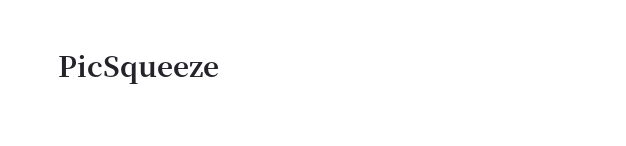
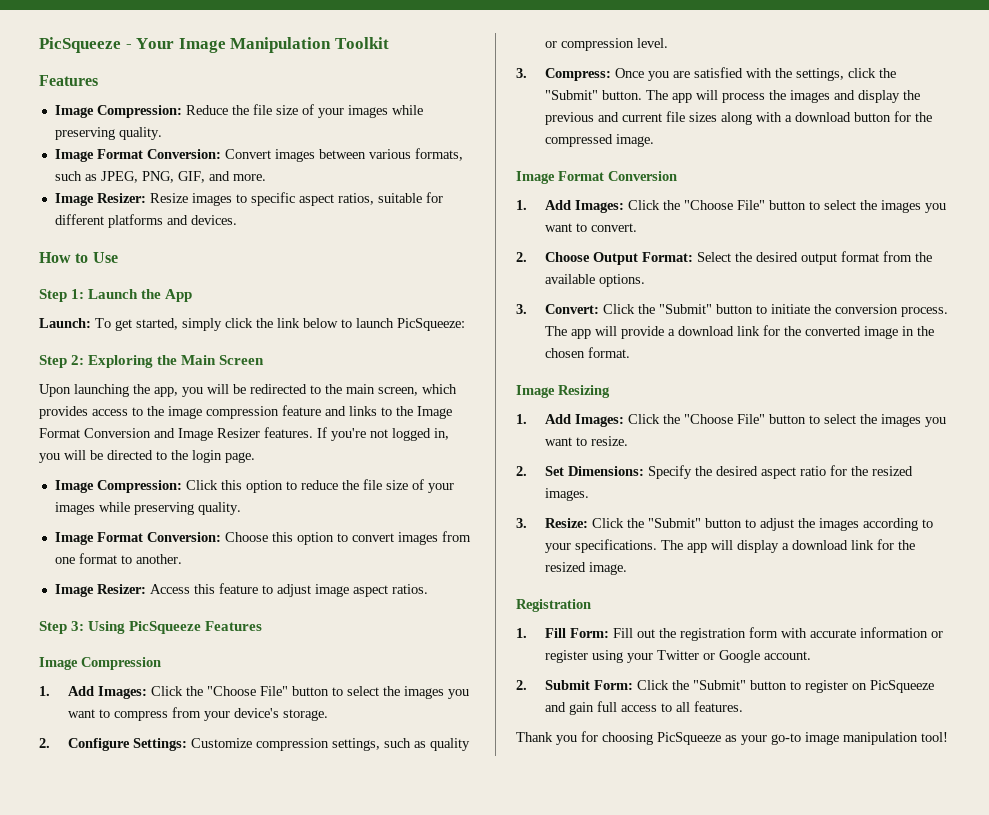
[58,55,219,84] PicSqueeze -> [39,37,389,53] [39,75,98,86] [54,104,423,118] [54,127,162,140] [54,148,463,162] [54,171,266,183] [54,192,443,206] [54,214,237,228] [39,252,118,263] [39,289,193,302] [39,318,465,331] [39,355,265,368] [39,384,457,397] [39,405,452,419] [39,427,449,441] [39,450,255,463] [54,479,454,493] [54,502,241,515] [54,531,471,545] [54,553,182,564] [54,583,428,597] [39,621,263,634] [39,657,161,670] [39,686,469,699] [67,707,328,721] [39,738,470,751] [544,38,668,51] [516,67,896,81] [544,90,920,103] [544,111,932,125] [544,134,654,147] [516,171,677,184] [516,200,946,213] [544,223,637,232] [516,251,932,265] [544,274,645,287] [516,304,948,317] [544,325,934,339] [544,347,630,358] [516,385,610,398] [516,414,946,427] [544,436,628,446] [516,465,913,479] [544,488,589,501] [516,518,933,531] [544,539,915,553] [544,562,627,575] [516,599,591,612] [516,627,943,641] [544,650,811,663] [516,680,934,693] [544,701,743,715] [516,731,948,745] PicSqueeze - Your Image Manipulation Toolkit // Features // Image Compression: Reduce the file size of your images while preserving quality. // Image Format Conversion: Convert images between various formats, such as JPEG, PNG, GIF, and more. // Image Resizer: Resize images to specific aspect ratios, suitable for different platforms and devices. // How to Use // Step 1: Launch the App // Launch: To get started, simply click the link below to launch PicSqueeze: // Step 2: Exploring the Main Screen // Upon launching the app, you will be redirected to the main screen, which provides access to the image compression feature and links to the Image Format Conversion and Image Resizer features. If you're not logged in, you will be directed to the login page. // Image Compression: Click this option to reduce the file size of your images while preserving quality. // Image Format Conversion: Choose this option to convert images from one format to another. // Image Resizer: Access this feature to adjust image aspect ratios. // Step 3: Using PicSqueeze Features // Image Compression // 1. Add Images: Click the "Choose File" button to select the images you want to compress from your device's storage. // 2. Configure Settings: Customize compression settings, such as quality or compression level. // 3. Compress: Once you are satisfied with the settings, click the "Submit" button. The app will process the images and display the previous and current file sizes along with a download button for the compressed image. // Image Format Conversion // 1. Add Images: Click the "Choose File" button to select the images you want to convert. // 2. Choose Output Format: Select the desired output format from the available options. // 3. Convert: Click the "Submit" button to initiate the conversion process. The app will provide a download link for the converted image in the chosen format. // Image Resizing // 1. Add Images: Click the "Choose File" button to select the images you want to resize. // 2. Set Dimensions: Specify the desired aspect ratio for the resized images. // 3. Resize: Click the "Submit" button to adjust the images according to your specifications. The app will display a download link for the resized image. // Registration // 1. Fill Form: Fill out the registration form with accurate information or register using your Twitter or Google account. // 2. Submit Form: Click the "Submit" button to register on PicSqueeze and gain full access to all features. // Thank you for choosing PicSqueeze as your go-to image manipulation tool!

